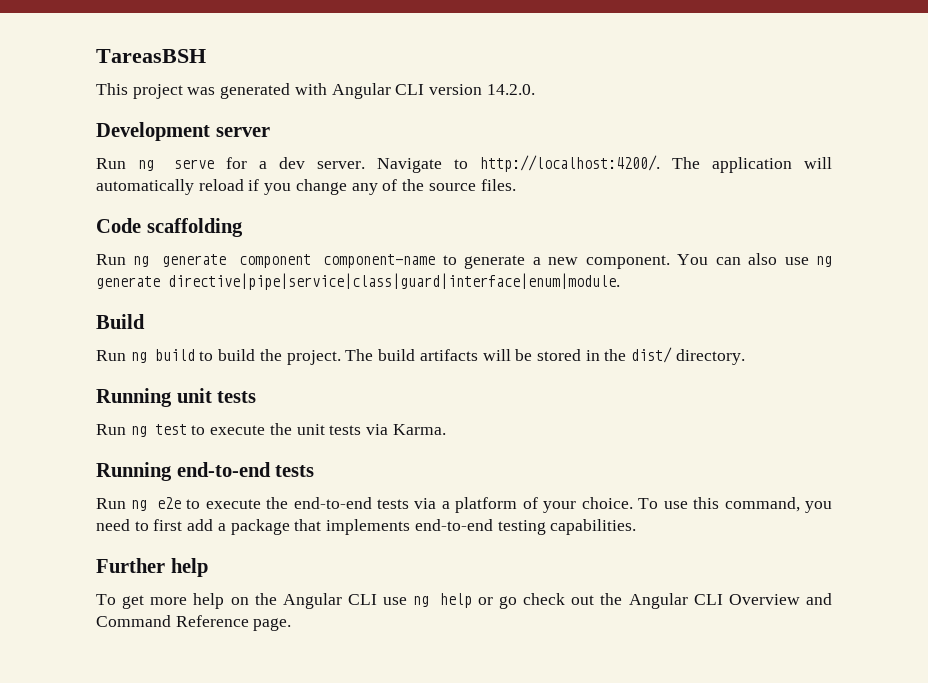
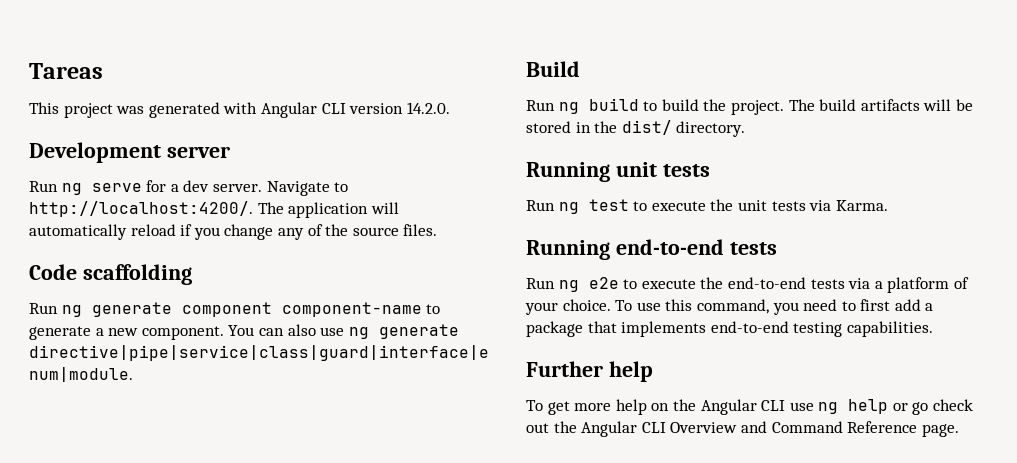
[96,49,206,63] TareasBSH -> [29,63,103,79] Tareas

